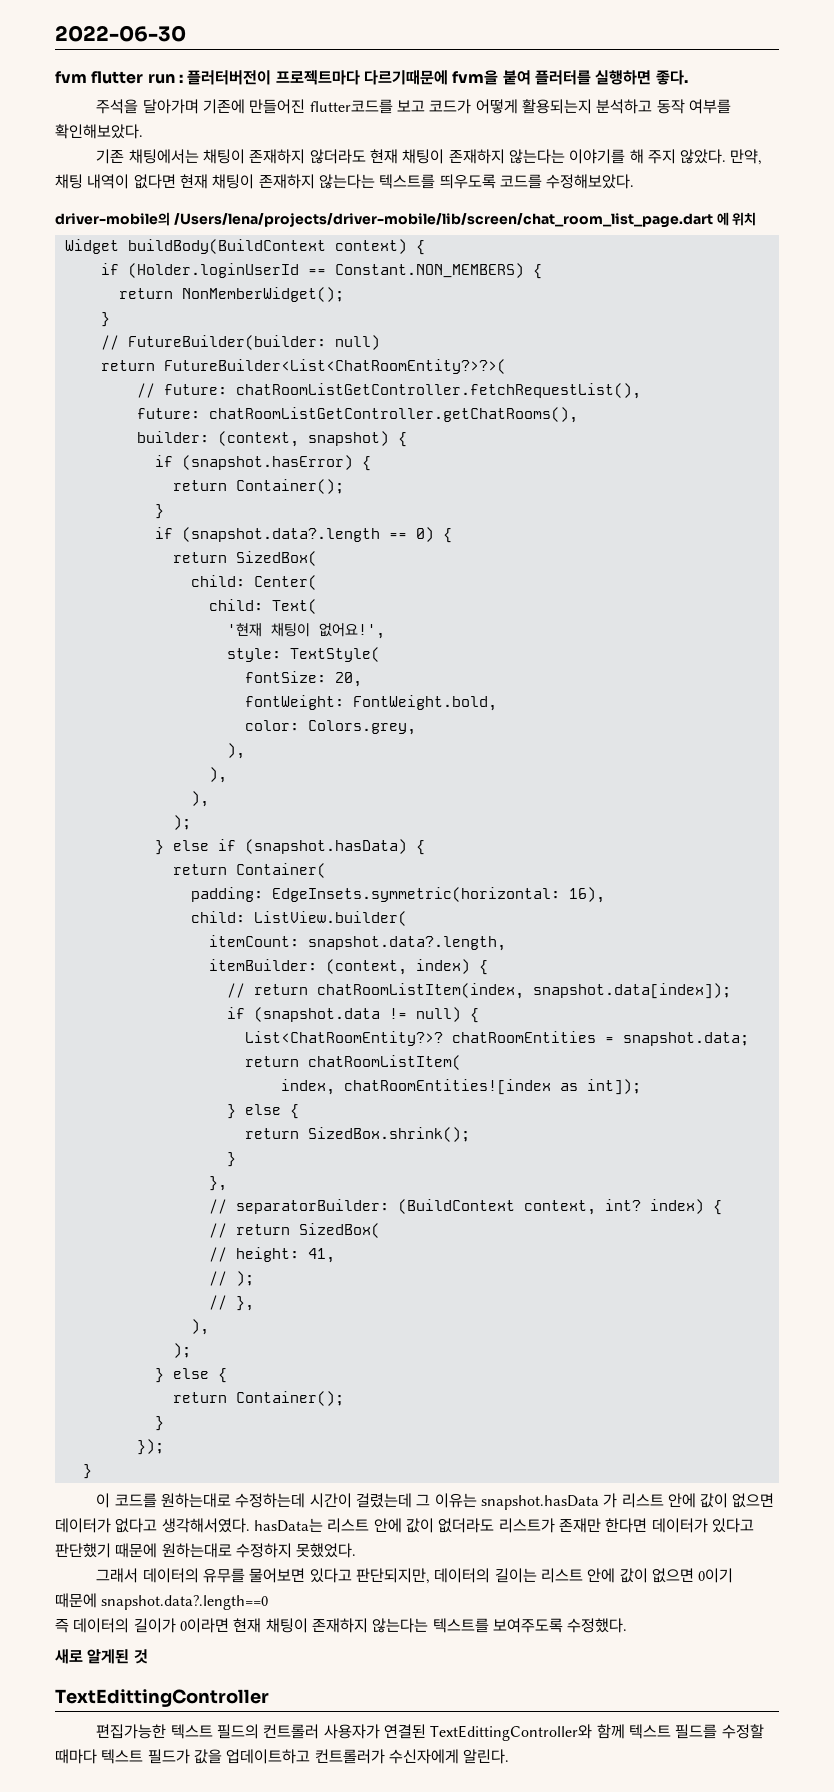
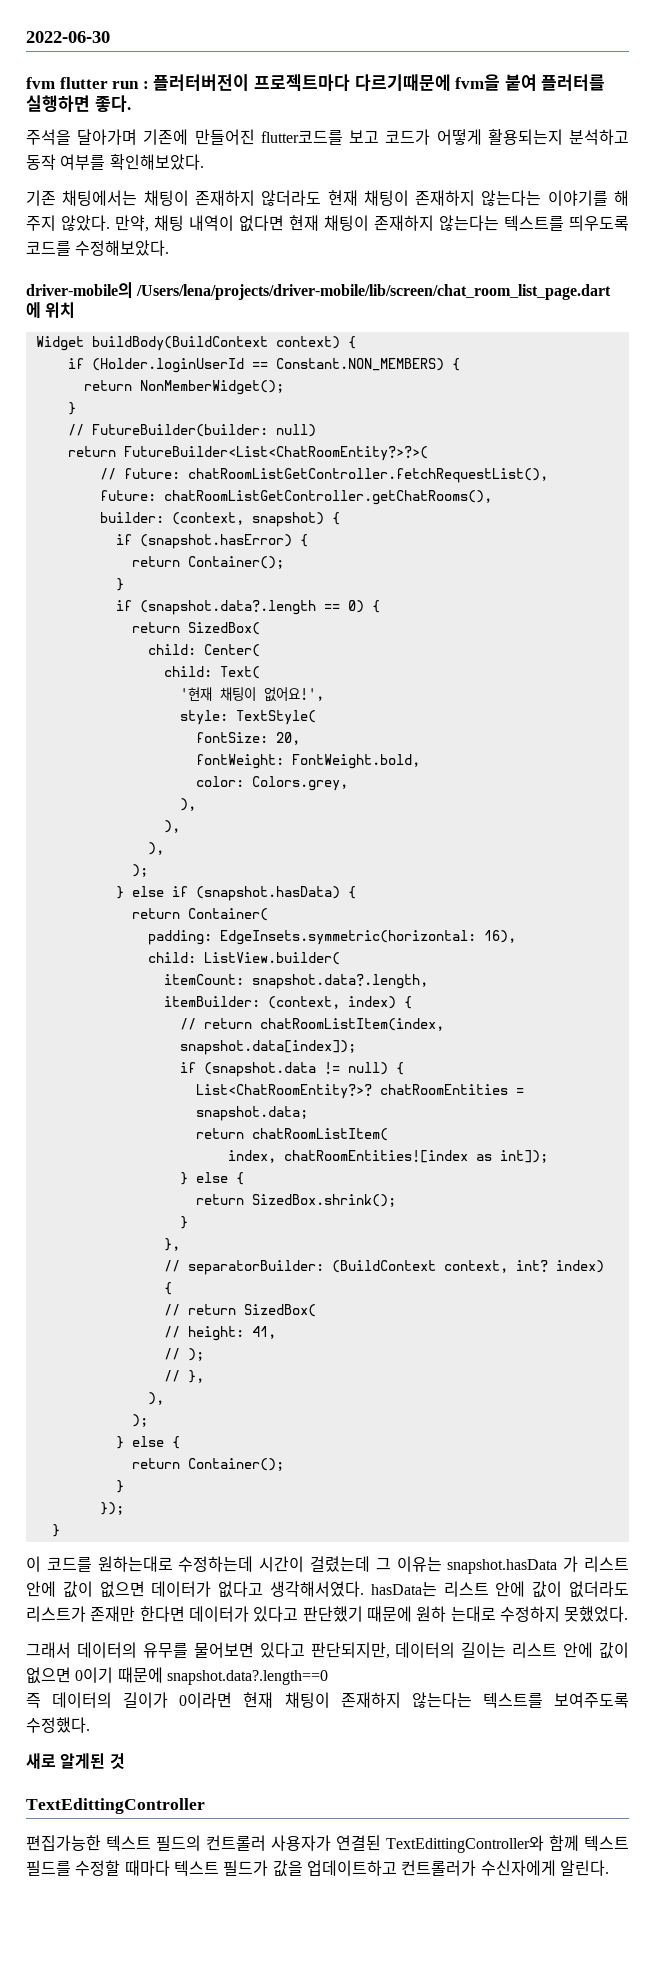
[161,1543,232,1558] 원하는대로 -> [416,1606,496,1622] 원하 는대로

